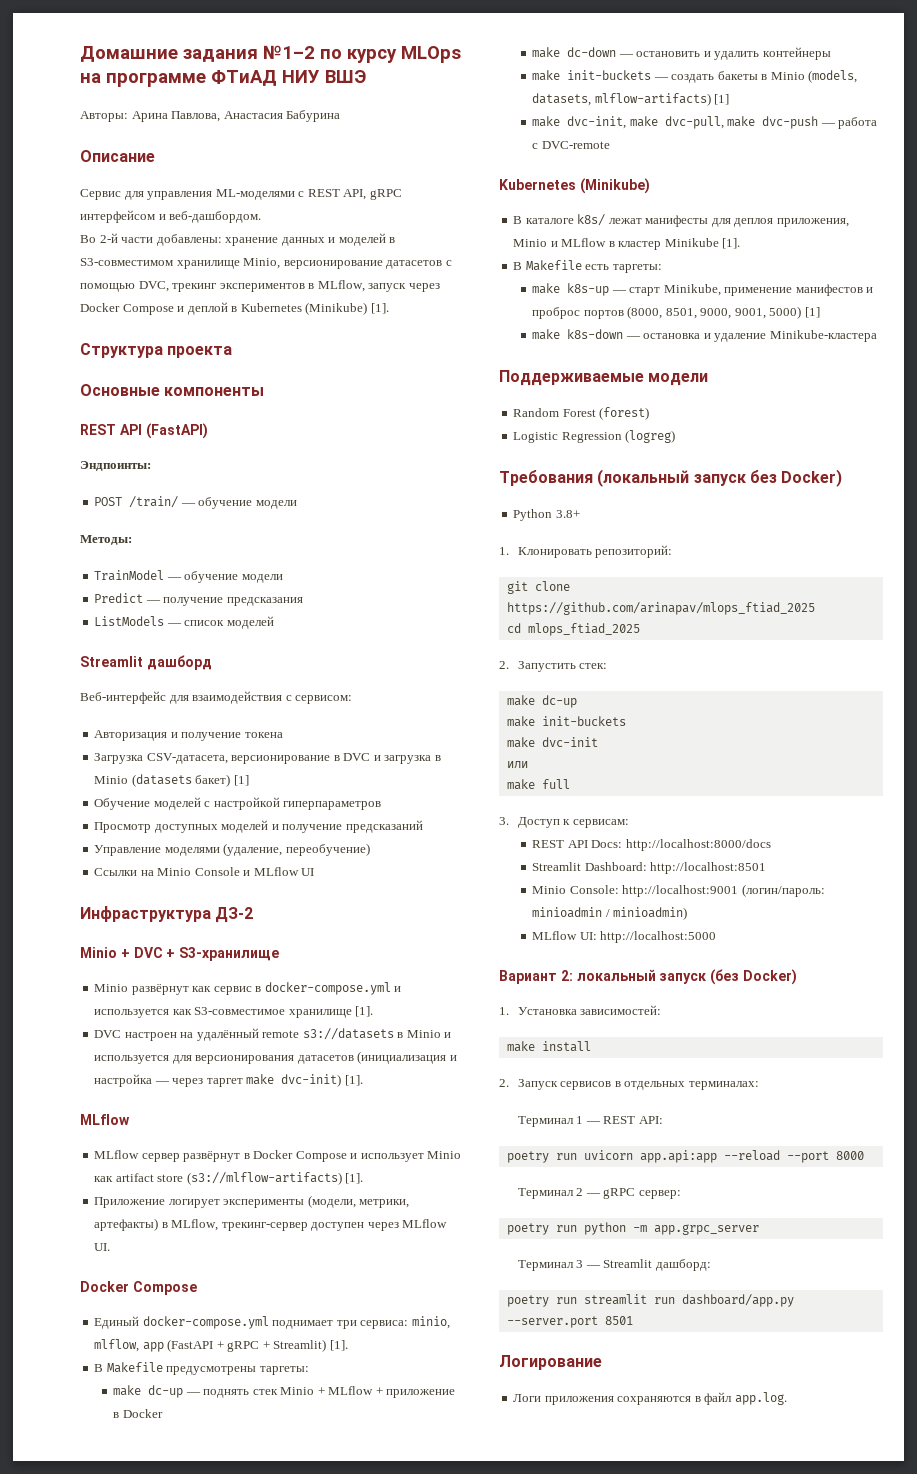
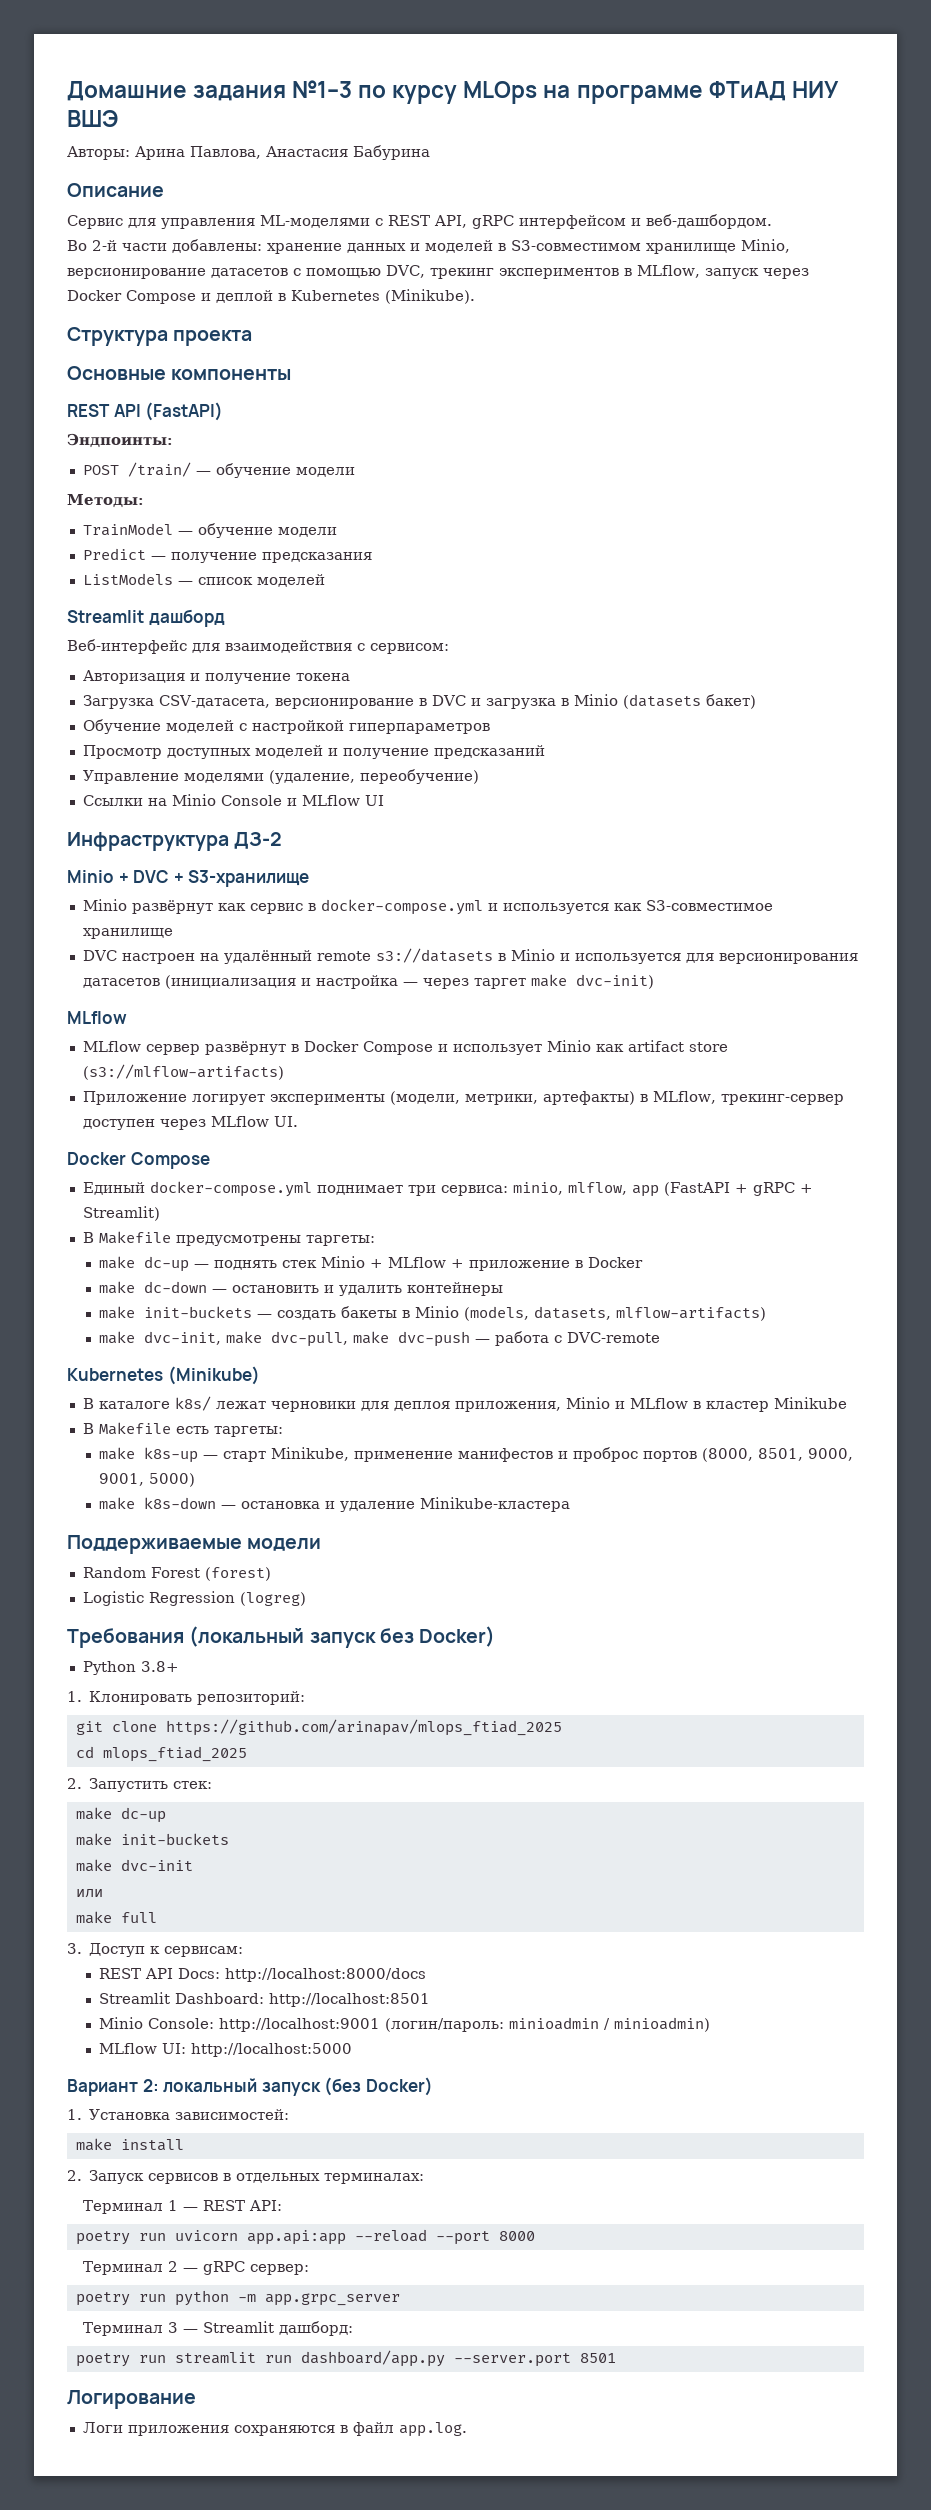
[263,45,315,59] №1–2 -> [292,80,353,98] №1–3
[305,302,389,315] (Minikube) [1]. -> [385,289,475,304] (Minikube).
[233,775,249,786] [1] -> (756, 701) none
[355,1006,374,1017] [1]. -> (173, 933) none
[344,1075,363,1086] [1]. -> (654, 981) none
[345,1173,364,1184] [1]. -> (284, 1072) none
[329,1340,348,1351] [1]. -> (160, 1213) none
[714,94,730,105] [1] -> (767, 1314) none
[645,215,709,227] манифесты -> [270,1401,356,1412] черновики
[722,238,741,249] [1]. -> (847, 1403) none
[804,307,820,318] [1] -> (196, 1480) none

